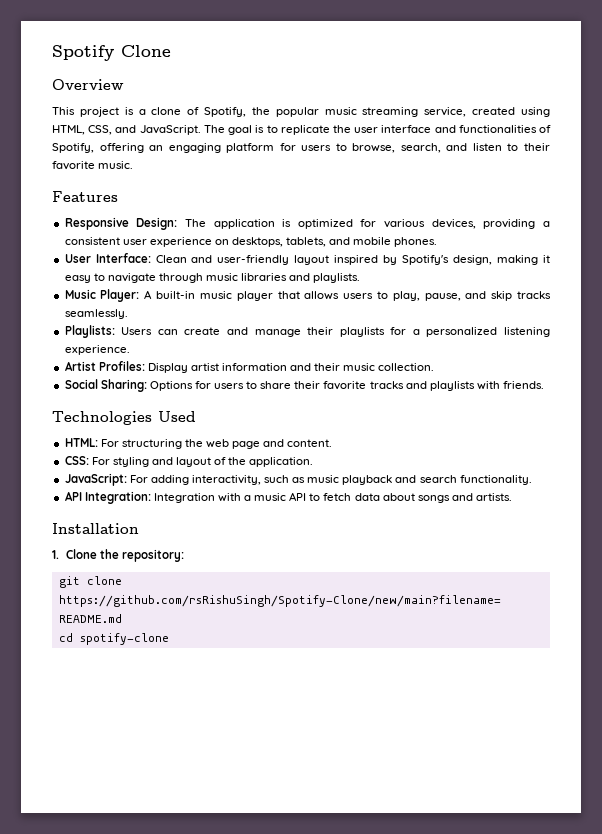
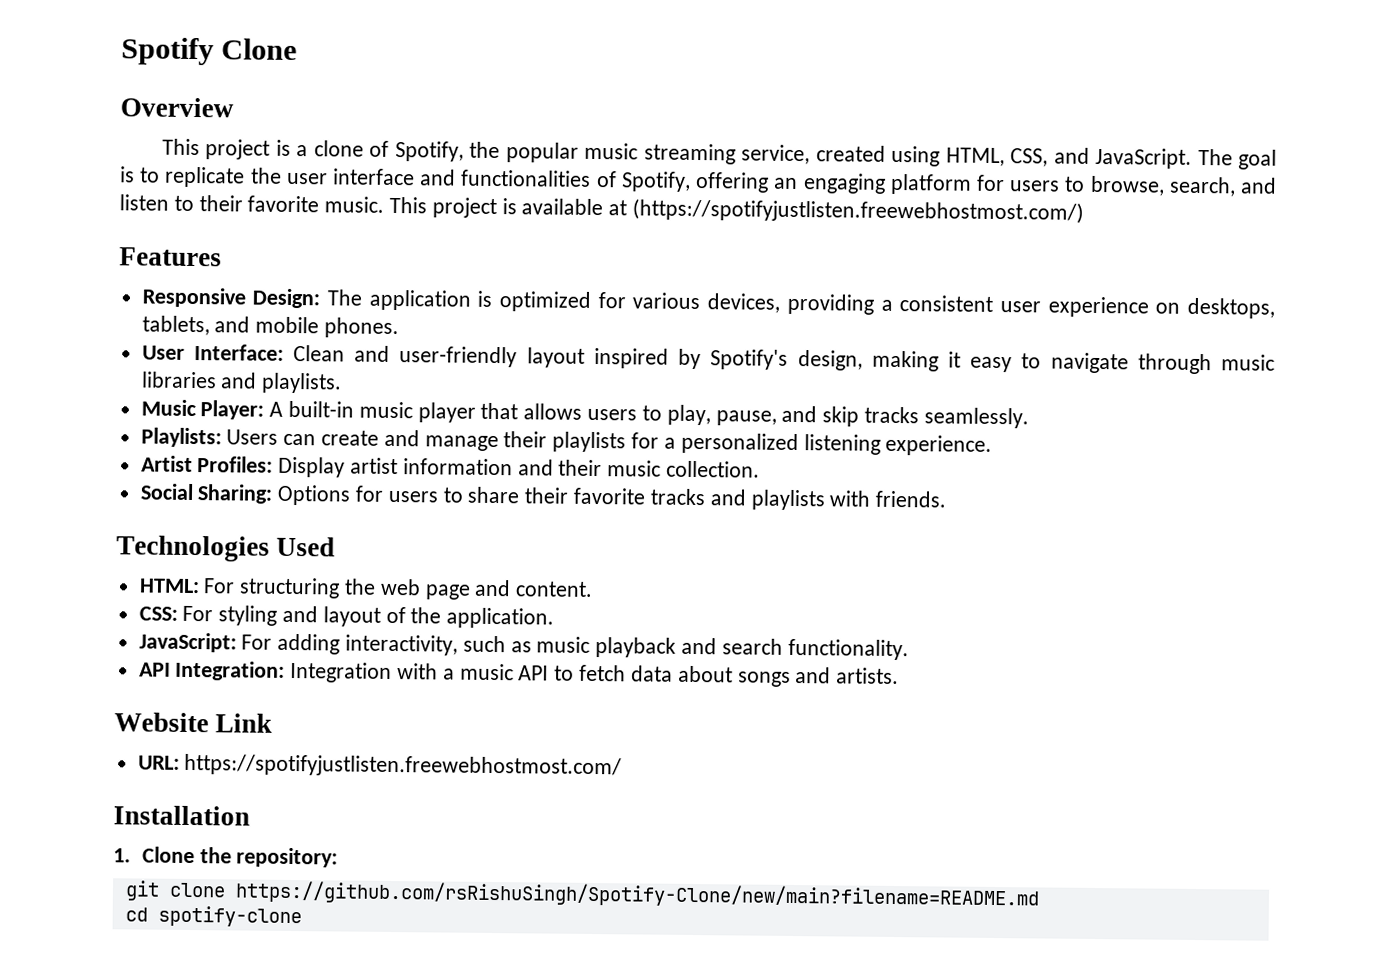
(134, 165) none -> [389,196,1085,224] This project is available at (https://spotifyjustlisten.freewebhostmost.com/)
(513, 497) none -> [114,712,273,733] [137,753,623,779] // Website Link // URL: https://spotifyjustlisten.freewebhostmost.com/

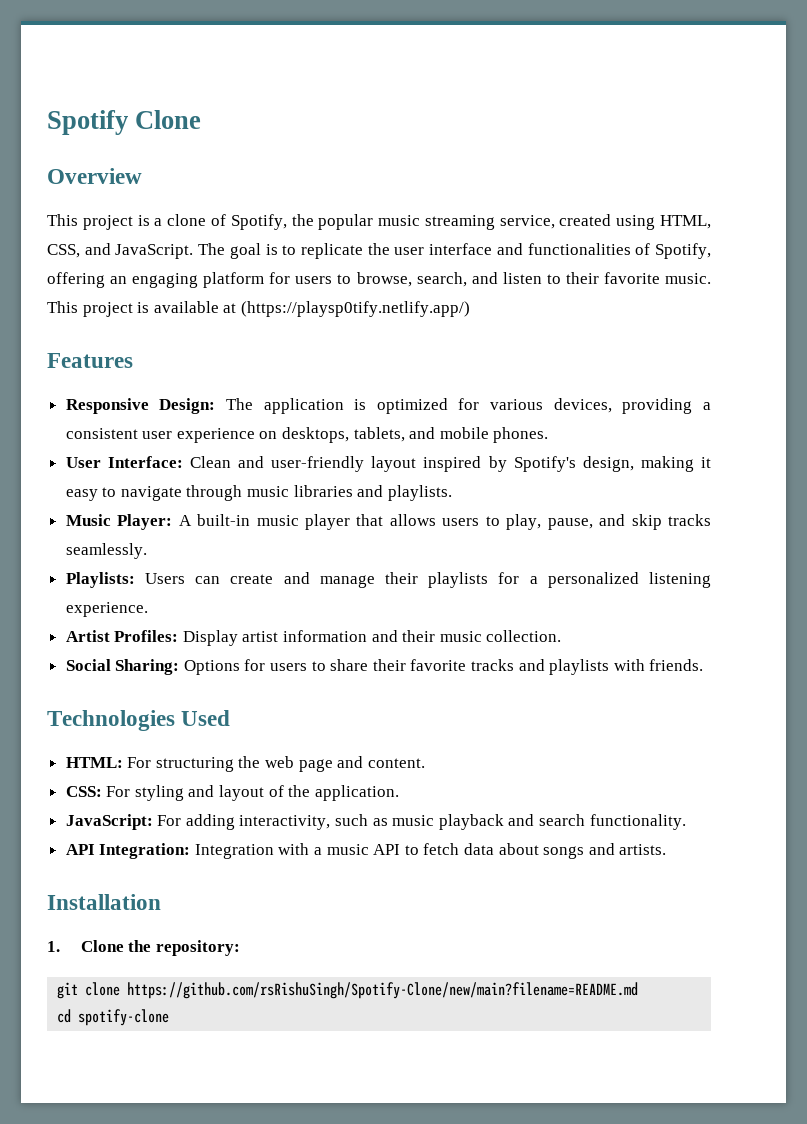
[632,198,1085,224] (https://spotifyjustlisten.freewebhostmost.com/) -> [240,301,470,317] (https://playsp0tify.netlify.app/)
[114,712,273,733] [137,753,623,779] // Website Link // URL: https://spotifyjustlisten.freewebhostmost.com/ -> (667, 849) none

